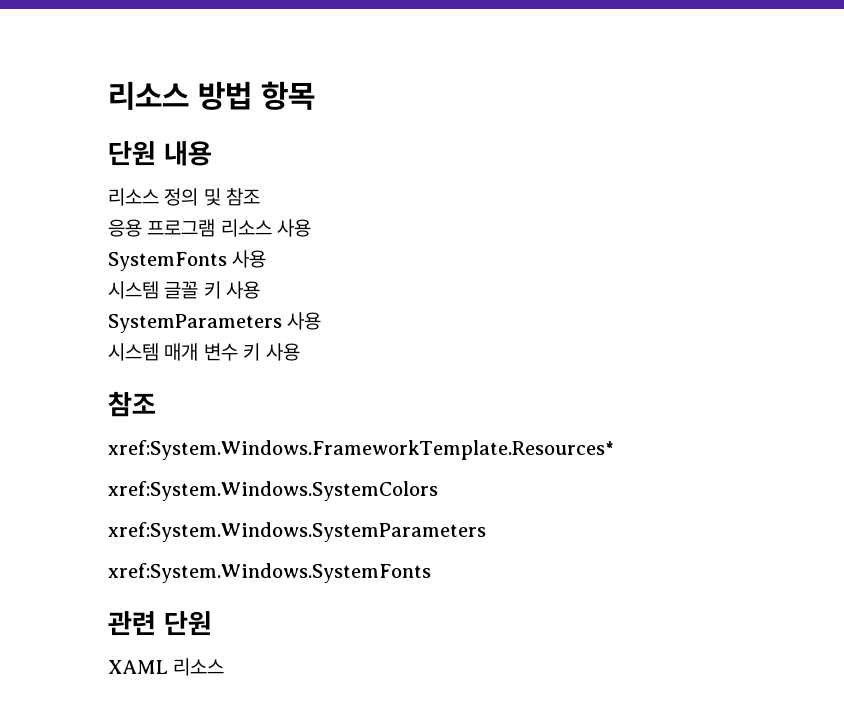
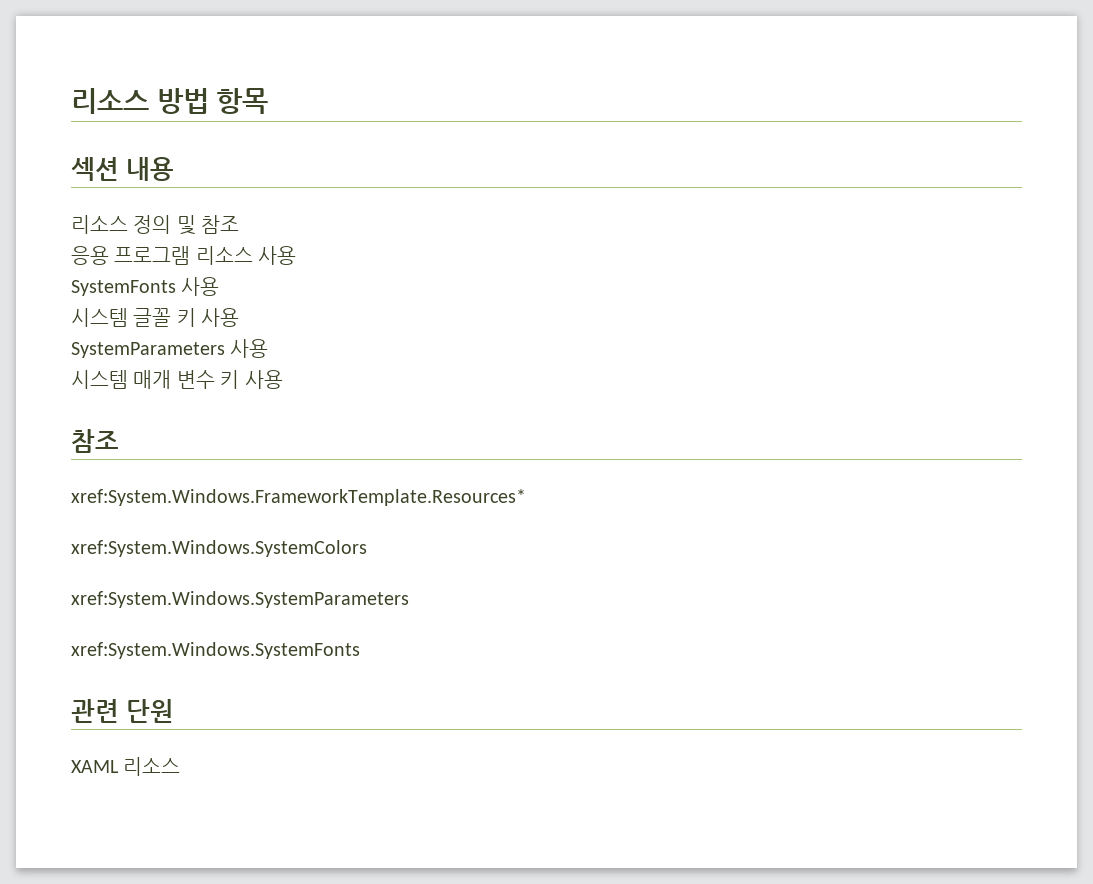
[108,141,156,166] 단원 -> [71,157,119,181] 섹션

